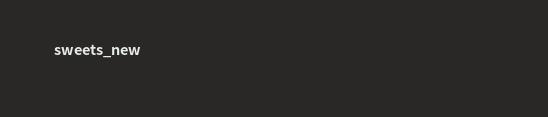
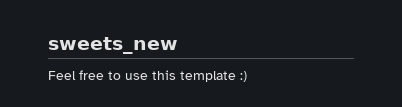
(141, 51) none -> [48,70,247,82] // Feel free to use this template :)

